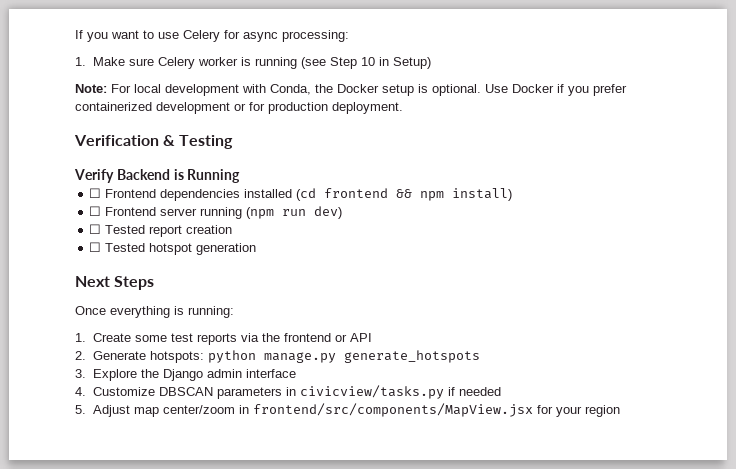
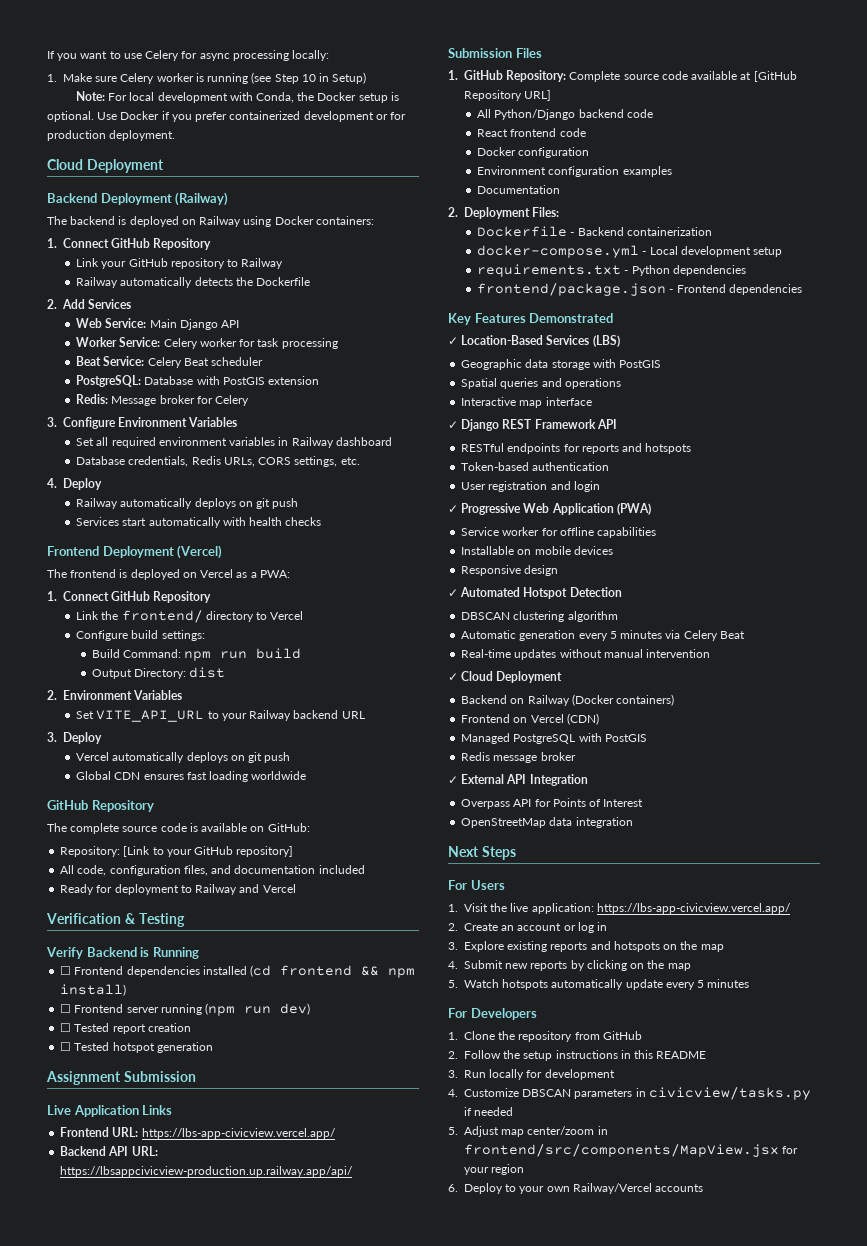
[282,30,349,42] processing: -> [232,50,330,61] processing locally:
(403, 108) none -> [47,159,164,173] [47,192,229,206] [47,216,374,227] [47,238,212,250] [76,258,284,269] [76,277,311,288] [47,299,132,309] [76,318,240,330] [76,337,338,349] [76,356,264,368] [76,375,320,387] [76,394,250,406] [47,417,238,429] [76,437,392,448] [76,456,360,467] [47,478,102,490] [76,498,299,509] [76,517,322,528] [47,545,223,559] [47,569,290,580] [47,591,212,603] [76,610,304,623] [76,630,205,641] [91,648,302,661] [91,667,226,679] [47,690,183,700] [76,710,365,722] [47,732,102,744] [76,752,291,763] [76,771,307,782] [47,800,154,812] [47,823,310,834] [60,846,294,857] [60,865,365,876] [60,884,296,895] // Cloud Deployment // Backend Deployment (Railway) // The backend is deployed on Railway using Docker containers: // 1. Connect GitHub Repository // Link your GitHub repository to Railway // Railway automatically detects the Dockerfile // 2. Add Services // Web Service: Main Django API // Worker Service: Celery worker for task processing // Beat Service: Celery Beat scheduler // PostgreSQL: Database with PostGIS extension // Redis: Message broker for Celery // 3. Configure Environment Variables // Set all required environment variables in Railway dashboard // Database credentials, Redis URLs, CORS settings, etc. // 4. Deploy // Railway automatically deploys on git push // Services start automatically with health checks // Frontend Deployment (Vercel) // The frontend is deployed on Vercel as a PWA: // 1. Connect GitHub Repository // Link the frontend/ directory to Vercel // Configure build settings: // Build Command: npm run build // Output Directory: dist // 2. Environment Variables // Set VITE_API_URL to your Railway backend URL // 3. Deploy // Vercel automatically deploys on git push // Global CDN ensures fast loading worldwide // GitHub Repository // The complete source code is available on GitHub: // Repository: [Link to your GitHub repository] // All code, configuration files, and documentation included // Ready for deployment to Railway and Vercel
[75,276,155,290] [75,306,234,318] [75,333,372,345] [75,350,480,363] [75,369,296,381] Next Steps // Once everything is running: // 1. Create some test reports via the frontend or API // 2. Generate hotspots: python manage.py generate_hotspots // 3. Explore the Django admin interface -> [46,1071,196,1085] [47,1105,173,1117] [60,1127,336,1139] [60,1146,158,1156] [60,1166,354,1177] [448,48,542,58] [448,70,797,82] [464,90,552,101] [477,109,653,120] [477,128,586,137] [477,147,590,158] [477,166,672,177] [477,185,561,194] [448,207,560,219] [477,226,712,237] [477,245,783,258] [477,264,746,277] [477,283,802,296] [448,313,614,325] [448,335,620,347] [461,359,662,370] [461,378,621,389] [461,397,592,408] [448,419,617,431] [461,443,692,454] [461,462,610,471] [461,481,600,492] [448,503,651,515] [461,527,657,538] [461,546,613,555] [461,565,559,576] [448,587,622,599] [461,611,618,622] [461,630,745,641] [461,649,711,660] [448,671,563,683] [461,694,675,706] [461,713,599,725] [461,733,647,744] [461,752,576,763] [448,774,588,786] [461,798,644,809] [461,817,633,828] [448,846,516,860] [448,880,505,890] [448,903,791,914] [448,922,608,933] [448,941,724,952] [448,960,691,971] [448,979,750,990] [448,1008,537,1020] [448,1031,642,1042] [448,1050,707,1061] [448,1069,615,1080] Assignment Submission // Live Application Links // Frontend URL: https://lbs-app-civicview.vercel.app/ // Backend API URL: https://lbsappcivicview-production.up.railway.app/api/ // Submission Files // 1. GitHub Repository: Complete source code available at [GitHub Repository URL] // All Python/Django backend code // React frontend code // Docker configuration // Environment configuration examples // Documentation // 2. Deployment Files: // Dockerfile - Backend containerization // docker-compose.yml - Local development setup // requirements.txt - Python dependencies // frontend/package.json - Frontend dependencies // Key Features Demonstrated // ✓ Location-Based Services (LBS) // Geographic data storage with PostGIS // Spatial queries and operations // Interactive map interface // ✓ Django REST Framework API // RESTful endpoints for reports and hotspots // Token-based authentication // User registration and login // ✓ Progressive Web Application (PWA) // Service worker for offline capabilities // Installable on mobile devices // Responsive design // ✓ Automated Hotspot Detection // DBSCAN clustering algorithm // Automatic generation every 5 minutes via Celery Beat // Real-time updates without manual intervention // ✓ Cloud Deployment // Backend on Railway (Docker containers) // Frontend on Vercel (CDN) // Managed PostgreSQL with PostGIS // Redis message broker // ✓ External API Integration // Overpass API for Points of Interest // OpenStreetMap data integration // Next Steps // For Users // 1. Visit the live application: https://lbs-app-civicview.vercel.app/ // 2. Create an account or log in // 3. Explore existing reports and hotspots on the map // 4. Submit new reports by clicking on the map // 5. Watch hotspots automatically update every 5 minutes // For Developers // 1. Clone the repository from GitHub // 2. Follow the setup instructions in this README // 3. Run locally for development
(620, 411) none -> [448,1183,704,1194] // 6. Deploy to your own Railway/Vercel accounts

